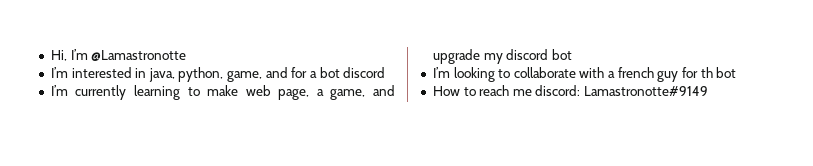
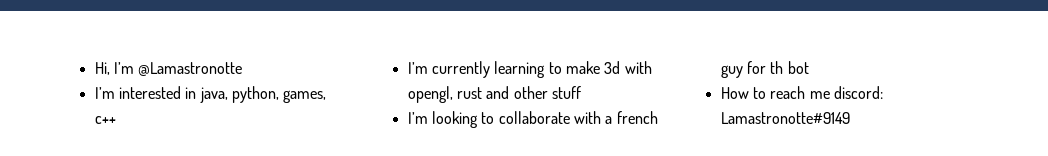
[227,67,386,82] game, and for a bot discord -> [283,90,327,103] [94,116,116,124] games, c++
[245,85,395,100] [432,49,572,64] web page, a game, and upgrade my discord bot -> [604,61,652,74] [407,86,581,103] 3d with opengl, rust and other stuff

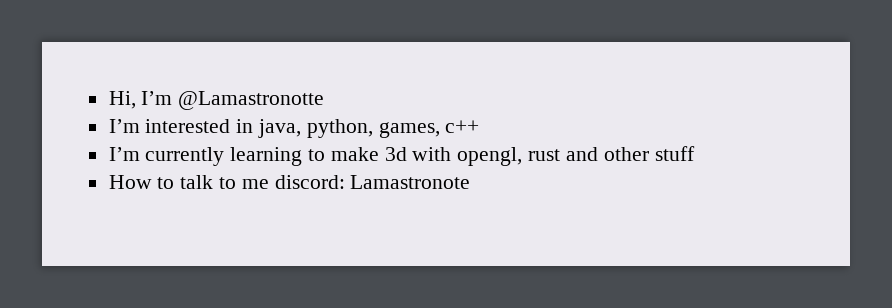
[407,111,658,128] [720,61,809,78] // I’m looking to collaborate with a french guy for th bot -> (695, 153) none
[770,86,806,99] reach -> [180,175,237,189] talk to
[720,112,850,124] Lamastronotte#9149 -> [350,175,471,189] Lamastronote

